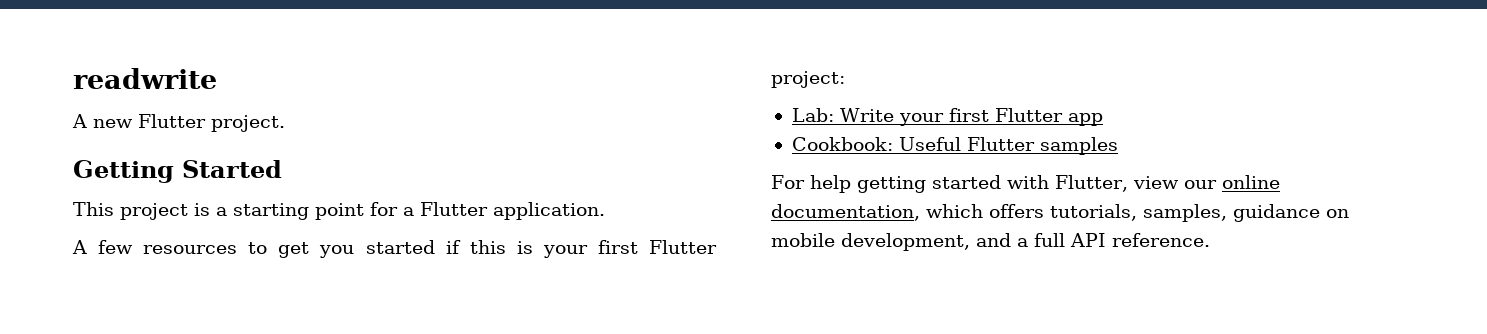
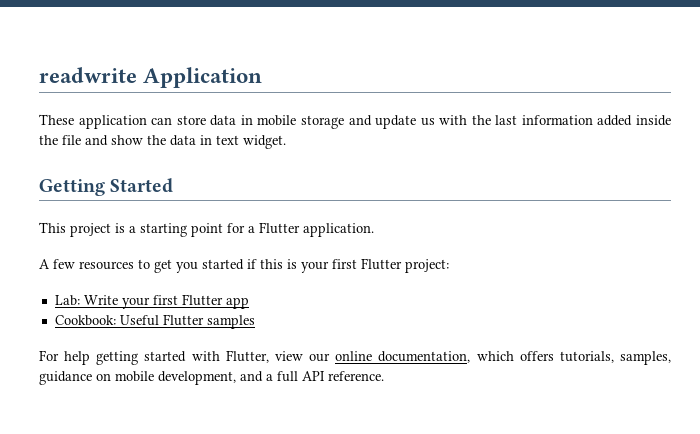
[72,114,285,132] // A new Flutter project. -> [143,67,263,88] [39,114,671,129] [39,135,286,149] Application // These application can store data in mobile storage and update us with the last information added inside the file and show the data in text widget.

